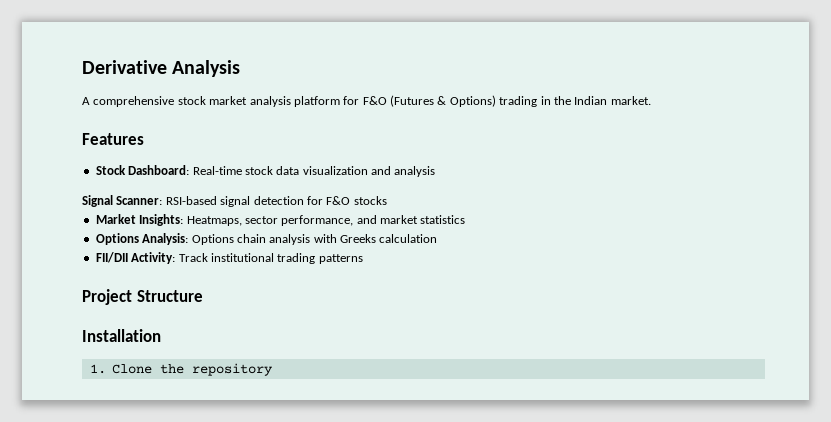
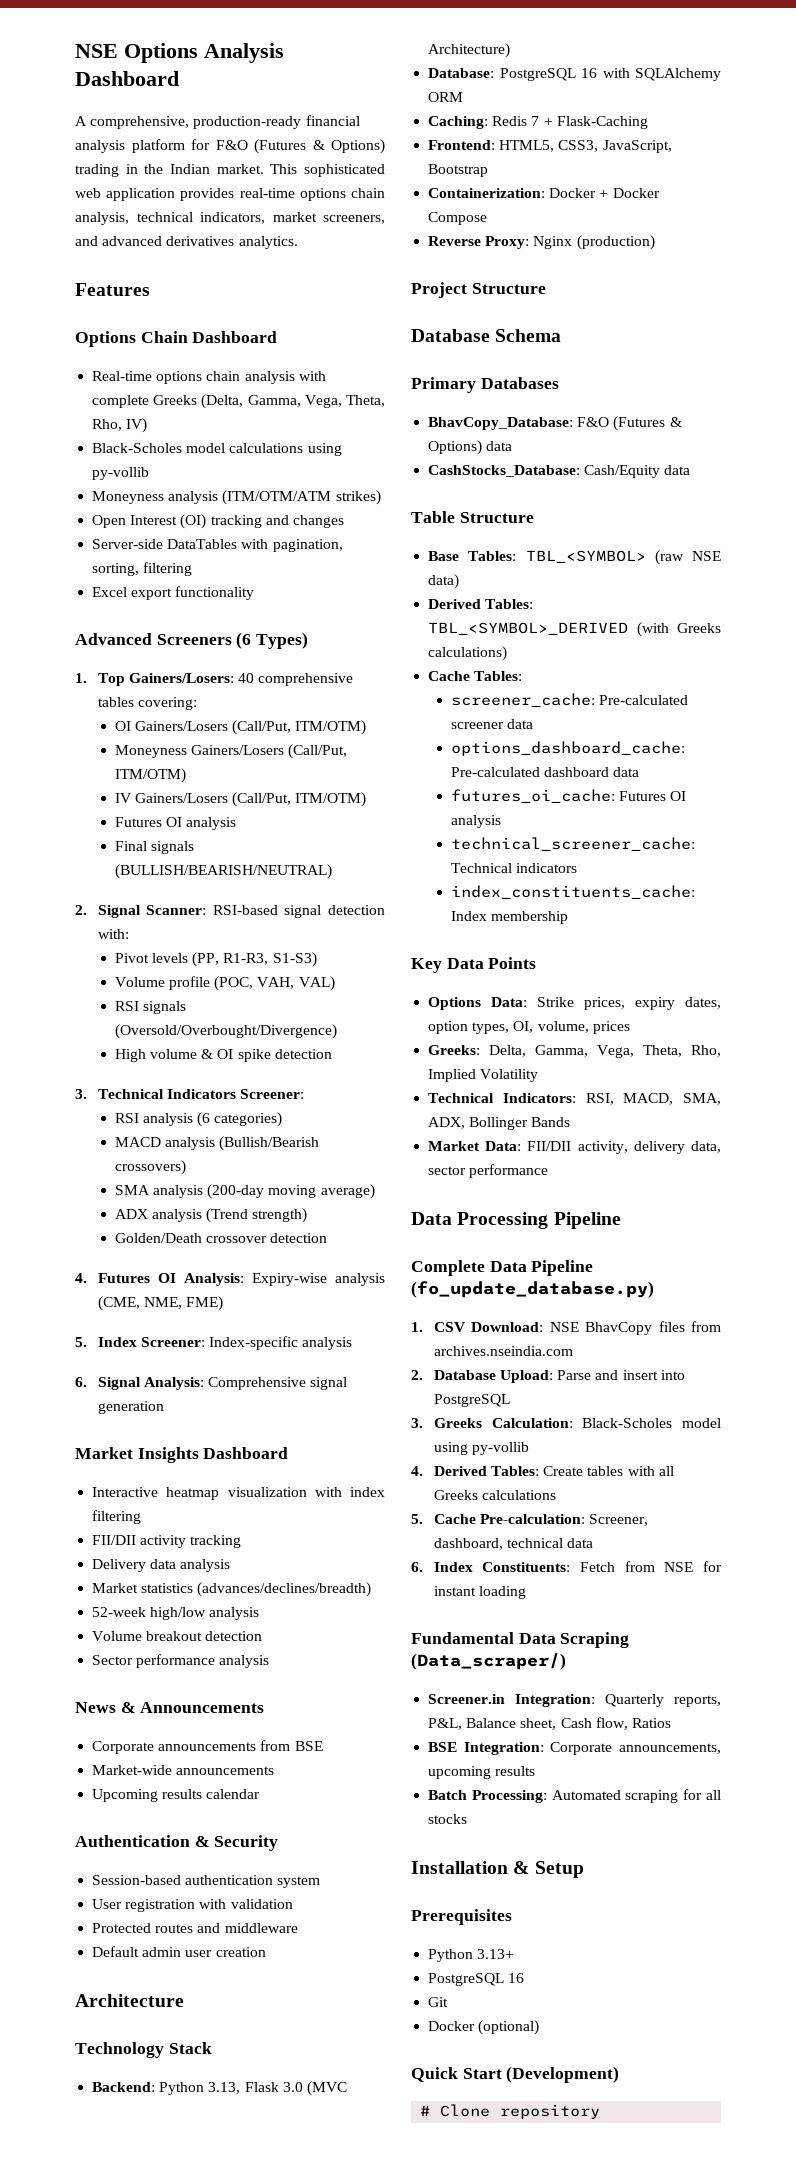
[82,60,167,74] Derivative -> [75,43,198,63] NSE Options
(241, 68) none -> [75,71,179,86] Dashboard
[93,96,248,107] comprehensive stock market -> [90,115,360,129] comprehensive, production-ready financial
[82,133,144,145] [95,165,436,177] // Features // Stock Dashboard: Real-time stock data visualization and analysis // -> [270,164,385,177] [75,188,385,201] [75,212,385,225] [75,236,298,249] [75,283,150,296] [75,331,278,347] [92,371,326,384] [92,394,385,409] [92,418,148,433] [92,443,342,456] [92,467,150,480] [92,490,381,505] [92,514,344,529] [92,539,343,552] [92,562,193,576] [92,586,255,600] [75,632,309,649] [75,673,354,686] [97,697,198,710] [114,720,367,735] [114,744,348,759] [114,768,186,783] [114,792,367,807] [114,817,237,830] [114,841,195,854] [114,864,332,879] [75,905,87,915] This sophisticated web application provides real-time options chain analysis, technical indicators, market screeners, and advanced derivatives analytics. // Features // Options Chain Dashboard // Real-time options chain analysis with complete Greeks (Delta, Gamma, Vega, Theta, Rho, IV) // Black-Scholes model calculations using py-vollib // Moneyness analysis (ITM/OTM/ATM strikes) // Open Interest (OI) tracking and changes // Server-side DataTables with pagination, sorting, filtering // Excel export functionality // Advanced Screeners (6 Types) // 1. Top Gainers/Losers: 40 comprehensive tables covering: // OI Gainers/Losers (Call/Put, ITM/OTM) // Moneyness Gainers/Losers (Call/Put, ITM/OTM) // IV Gainers/Losers (Call/Put, ITM/OTM) // Futures OI analysis // Final signals (BULLISH/BEARISH/NEUTRAL) // 2.
[306,196,387,205] [95,214,466,226] [95,233,438,245] [95,252,363,264] [82,289,203,305] [82,329,161,342] [89,364,184,374] for F&O stocks // Market Insights: Heatmaps, sector performance, and market statistics // Options Analysis: Options chain analysis with Greeks calculation // FII/DII Activity: Track institutional trading patterns // Project Structure // Installation // 1. Clone the -> [97,929,129,939] [114,952,317,967] [114,976,335,991] [114,1001,187,1014] [114,1024,337,1039] [114,1049,332,1062] [75,1089,305,1099] [114,1112,283,1127] [114,1136,320,1151] [114,1160,186,1175] [114,1184,375,1199] [114,1208,308,1223] [114,1233,328,1243] [75,1273,385,1286] [97,1296,224,1311] [75,1336,353,1350] [75,1377,348,1390] [97,1401,164,1414] [75,1447,289,1463] [92,1487,385,1500] [92,1510,142,1524] [92,1535,242,1548] [92,1559,231,1572] [92,1582,372,1597] [92,1607,260,1620] [92,1631,263,1641] [92,1654,270,1668] [75,1702,265,1713] [92,1740,323,1754] [92,1765,275,1775] [92,1789,261,1802] [75,1835,279,1851] [92,1875,321,1888] [92,1899,293,1912] [92,1923,298,1933] [92,1946,266,1957] [75,1994,184,2007] [75,2042,212,2058] [92,2081,347,2096] [428,43,511,58] [428,68,721,81] [428,92,464,102] [428,116,648,129] [428,140,672,153] [428,164,489,177] [428,188,660,198] [428,212,488,225] [428,235,655,250] [411,282,546,298] [411,329,562,342] [411,377,559,393] [428,416,682,431] [428,440,513,455] [428,465,691,478] [411,511,534,523] [428,550,721,565] [428,574,460,589] [428,599,534,609] [428,622,721,637] [428,646,508,661] [428,671,523,681] [450,693,689,707] [450,719,534,729] [450,741,685,756] [450,767,640,777] [450,789,687,803] [450,815,501,828] [450,837,695,851] [450,863,578,873] [450,885,695,899] [450,911,569,924] [411,957,537,973] [428,997,721,1010] [428,1021,630,1034] [428,1045,721,1058] [428,1069,539,1082] [428,1093,721,1105] [428,1117,571,1130] [428,1141,721,1154] [428,1164,549,1178] [411,1212,621,1229] [411,1260,594,1276] [411,1281,654,1298] [411,1321,721,1335] [433,1346,573,1356] [411,1370,685,1383] [433,1394,510,1407] [411,1418,721,1428] [433,1442,530,1455] [411,1466,674,1476] [433,1490,557,1500] [411,1514,649,1526] [433,1538,594,1550] [411,1561,722,1572] [433,1586,527,1599] [411,1632,630,1648] [411,1653,566,1670] [428,1694,721,1707] [428,1717,671,1730] [428,1742,721,1755] [428,1766,536,1779] [428,1789,721,1803] [428,1814,468,1824] [411,1861,584,1878] [411,1909,512,1925] [428,1949,515,1962] [428,1973,525,1986] [428,1997,449,2007] [428,2020,540,2035] [411,2066,620,2083] [420,2104,491,2117] with: // Pivot levels (PP, R1-R3, S1-S3) // Volume profile (POC, VAH, VAL) // RSI signals (Oversold/Overbought/Divergence) // High volume & OI spike detection // 3. Technical Indicators Screener: // RSI analysis (6 categories) // MACD analysis (Bullish/Bearish crossovers) // SMA analysis (200-day moving average) // ADX analysis (Trend strength) // Golden/Death crossover detection // 4. Futures OI Analysis: Expiry-wise analysis (CME, NME, FME) // 5. Index Screener: Index-specific analysis // 6. Signal Analysis: Comprehensive signal generation // Market Insights Dashboard // Interactive heatmap visualization with index filtering // FII/DII activity tracking // Delivery data analysis // Market statistics (advances/declines/breadth) // 52-week high/low analysis // Volume breakout detection // Sector performance analysis // News & Announcements // Corporate announcements from BSE // Market-wide announcements // Upcoming results calendar // Authentication & Security // Session-based authentication system // User registration with validation // Protected routes and middleware // Default admin user creation // Architecture // Technology Stack // Backend: Python 3.13, Flask 3.0 (MVC Architecture) // Database: PostgreSQL 16 with SQLAlchemy ORM // Caching: Redis 7 + Flask-Caching // Frontend: HTML5, CSS3, JavaScript, Bootstrap // Containerization: Docker + Docker Compose // Reverse Proxy: Nginx (production) // Project Structure // Database Schema // Primary Databases // BhavCopy_Database: F&O (Futures & Options) data // CashStocks_Database: Cash/Equity data // Table Structure // Base Tables: TBL_<SYMBOL> (raw NSE data) // Derived Tables: TBL_<SYMBOL>_DERIVED (with Greeks calculations) // Cache Tables: // screener_cache: Pre-calculated screener data // options_dashboard_cache: Pre-calculated dashboard data // futures_oi_cache: Futures OI analysis // technical_screener_cache: Technical indicators // index_constituents_cache: Index membership // Key Data Points // Options Data: Strike prices, expiry dates, option types, OI, volume, prices // Greeks: Delta, Gamma, Vega, Theta, Rho, Implied Volatility // Technical Indicators: RSI, MACD, SMA, ADX, Bollinger Bands // Market Data: FII/DII activity, delivery data, sector performance // Data Processing Pipeline // Complete Data Pipeline (fo_update_database.py) // 1. CSV Download: NSE BhavCopy files from archives.nseindia.com // 2. Database Upload: Parse and insert into PostgreSQL // 3. Greeks Calculation: Black-Scholes model using py-vollib // 4. Derived Tables: Create tables with all Greeks calculations // 5. Cache Pre-calculation: Screener, dashboard, technical data // 6. Index Constituents: Fetch from NSE for instant loading // Fundamental Data Scraping (Data_scraper/) // Screener.in Integration: Quarterly reports, P&L, Balance sheet, Cash flow, Ratios // BSE Integration: Corporate announcements, upcoming results // Batch Processing: Automated scraping for all stocks // Installation & Setup // Prerequisites // Python 3.13+ // PostgreSQL 16 // Git // Docker (optional) // Quick Start (Development) // # Clone

